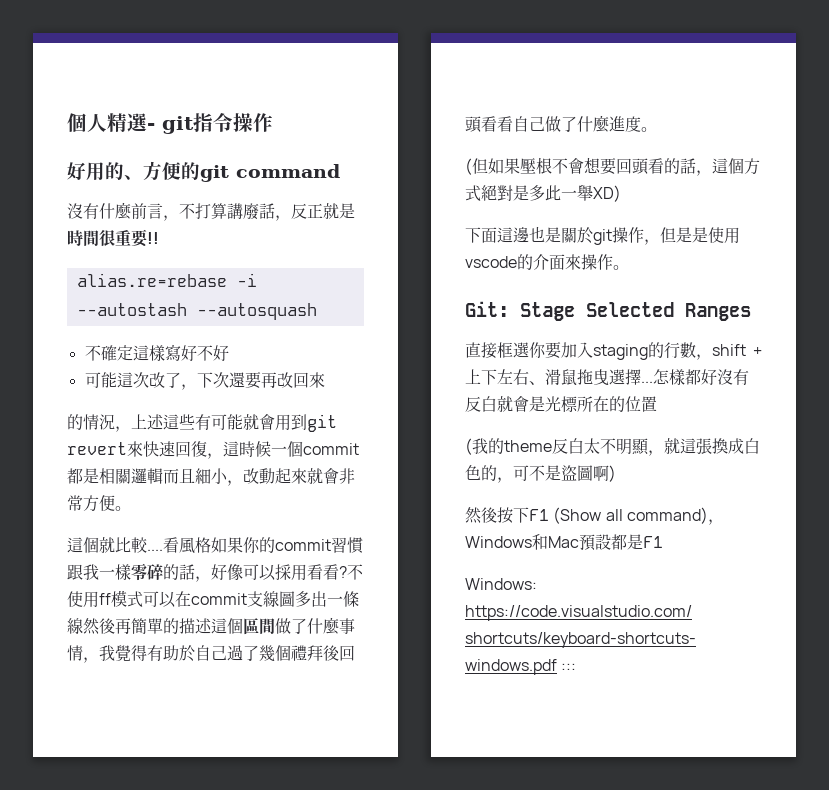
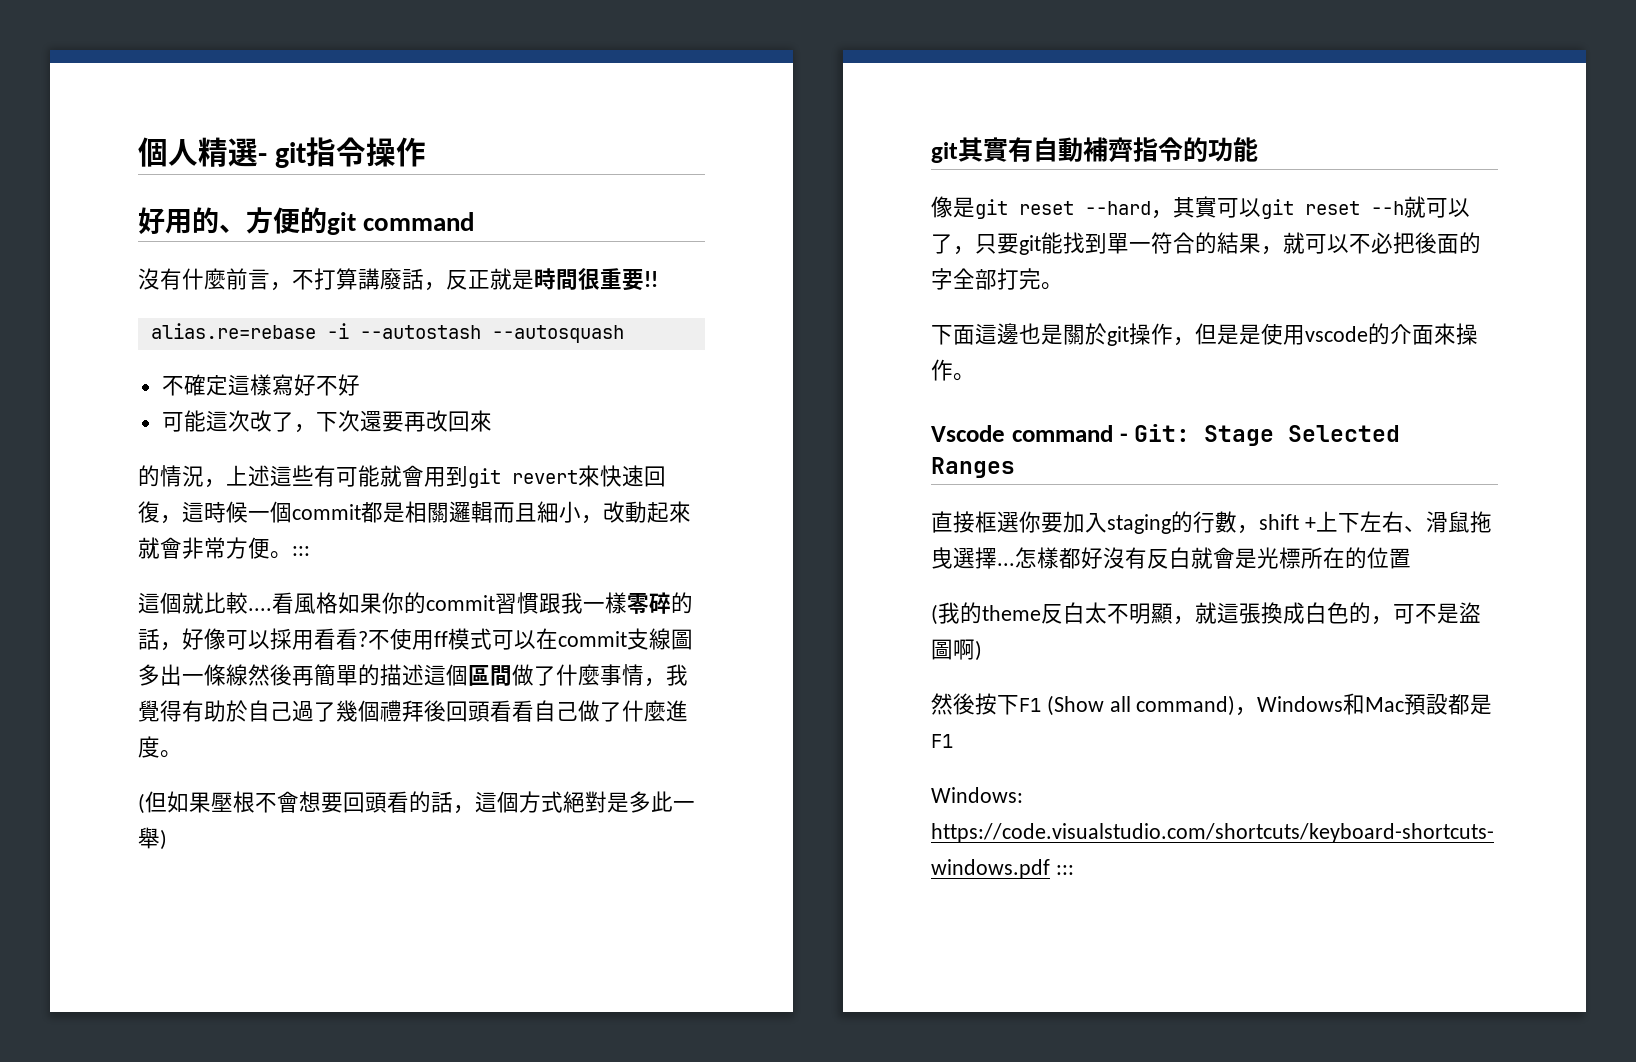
(131, 508) none -> [292,546,310,556] :::
[593,185,621,202] XD) -> [160,829,167,850] [931,137,1258,163] [931,196,1470,219] [931,232,1481,255] [931,268,1063,290] ) // git其實有自動補齊指令的功能 // 像是git reset --hard，其實可以git reset --h就可以了，只要git能找到單一符合的結果，就可以不必把後面的字全部打完。
(629, 267) none -> [931,425,1128,442] Vscode command -

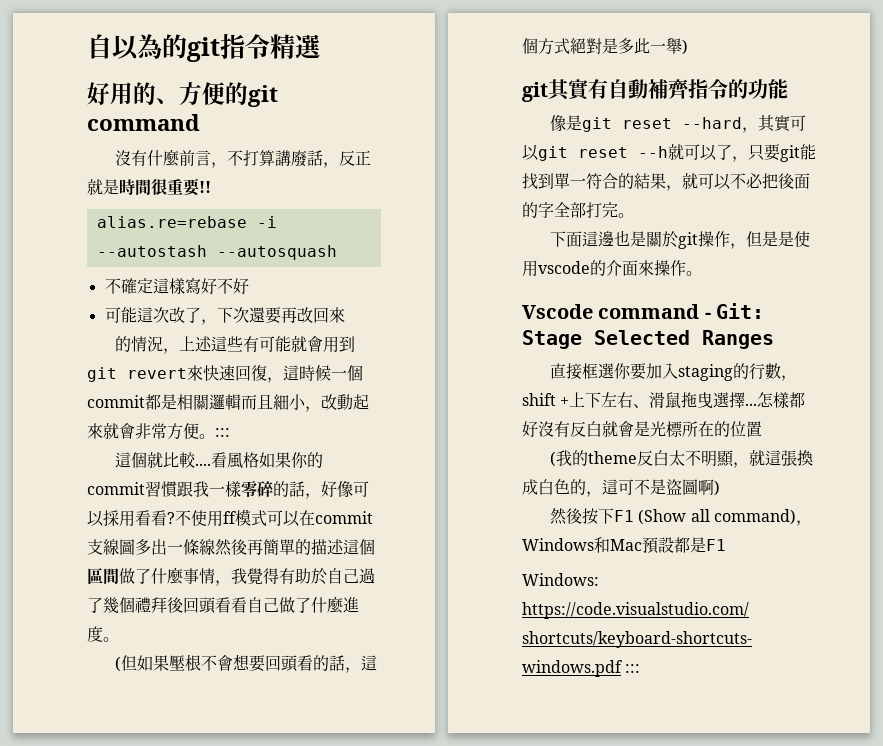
[138,137,267,167] 個人精選- -> [87,34,187,60] 自以為的
[365,137,426,167] 操作 -> [270,34,323,59] 精選
(1393, 620) none -> [602,479,618,495] 這

